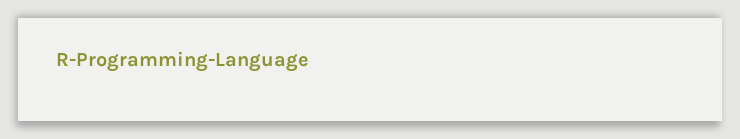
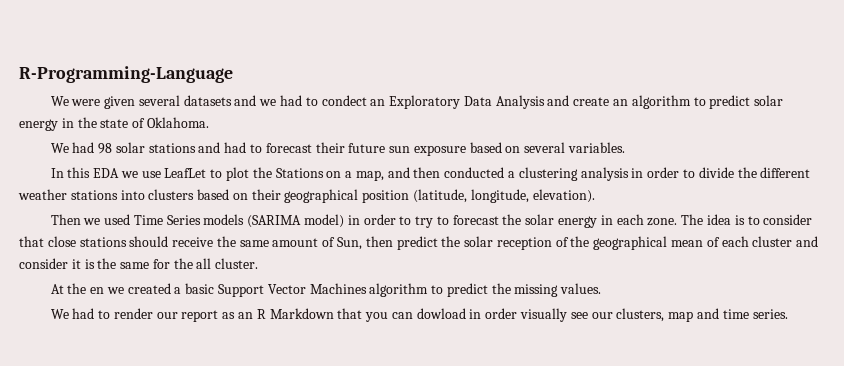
(309, 61) none -> [50,95,784,109] [19,117,209,131] [50,142,626,156] [50,167,811,181] [18,189,595,203] [50,214,813,228] [19,236,819,250] [19,258,259,269] [50,283,602,297] [50,308,788,322] // We were given several datasets and we had to condect an Exploratory Data Analysis and create an algorithm to predict solar energy in the state of Oklahoma. // We had 98 solar stations and had to forecast their future sun exposure based on several variables. // In this EDA we use LeafLet to plot the Stations on a map, and then conducted a clustering analysis in order to divide the different weather stations into clusters based on their geographical position (latitude, longitude, elevation). // Then we used Time Series models (SARIMA model) in order to try to forecast the solar energy in each zone. The idea is to consider that close stations should receive the same amount of Sun, then predict the solar reception of the geographical mean of each cluster and consider it is the same for the all cluster. // At the en we created a basic Support Vector Machines algorithm to predict the missing values. // We had to render our report as an R Markdown that you can dowload in order visually see our clusters, map and time series.

